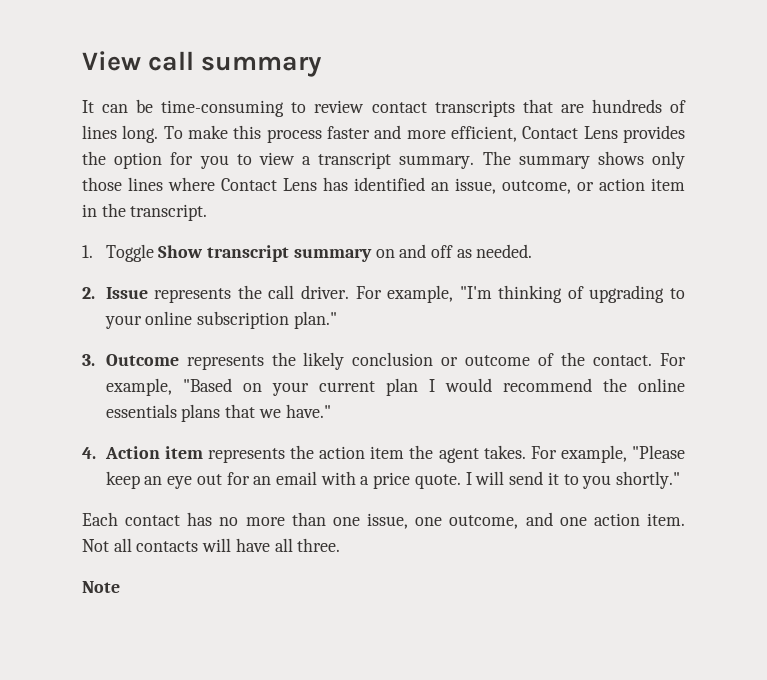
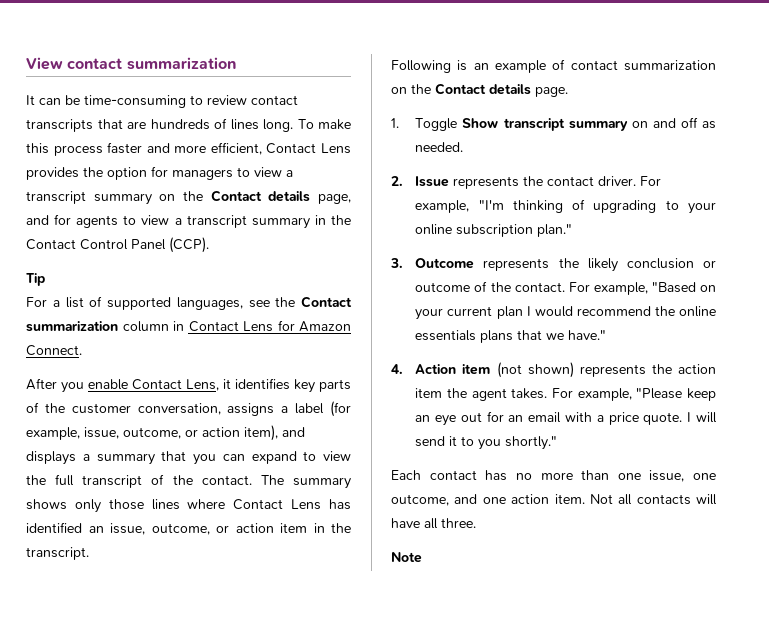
[148,51,323,77] call summary -> [67,57,236,70] contact summarization
[199,152,475,169] you to view a transcript summary. -> [172,167,293,180] [26,190,351,205] [26,214,351,229] [26,237,209,253] [26,273,45,286] [26,296,352,310] [26,320,351,332] [26,345,82,356] [26,378,351,393] [26,401,351,417] [26,425,305,441] [26,451,351,465] [26,474,252,488] managers to view a transcript summary on the Contact details page, and for agents to view a transcript summary in the Contact Control Panel (CCP). // Tip // For a list of supported languages, see the Contact summarization column in Contact Lens for Amazon Connect. // After you enable Contact Lens, it identifies key parts of the customer conversation, assigns a label (for example, issue, outcome, or action item), and displays a summary that you can expand to view the full transcript of the contact.
(208, 212) none -> [391,59,716,73] [391,83,568,97] // Following is an example of contact summarization on the Contact details page.
[268,285,295,299] call -> [547,176,595,186] contact
(203, 452) none -> [496,362,574,378] (not shown)

